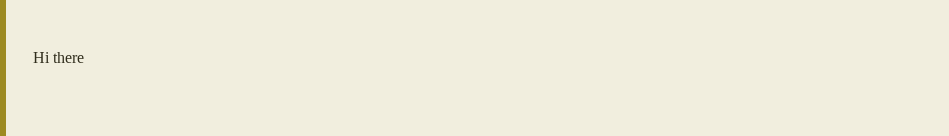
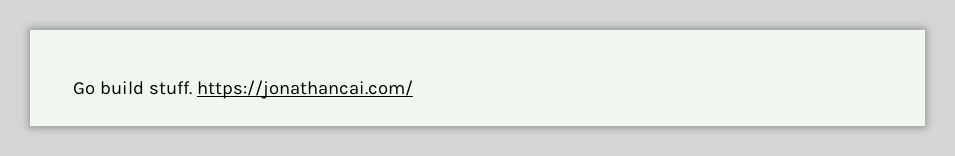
[33,52,85,63] Hi there -> [73,80,413,99] Go build stuff. https://jonathancai.com/

